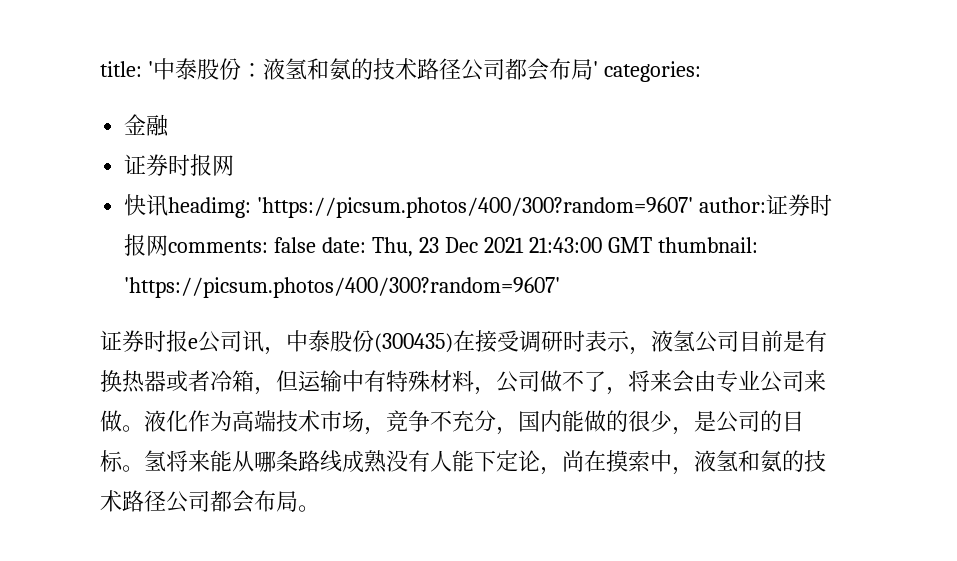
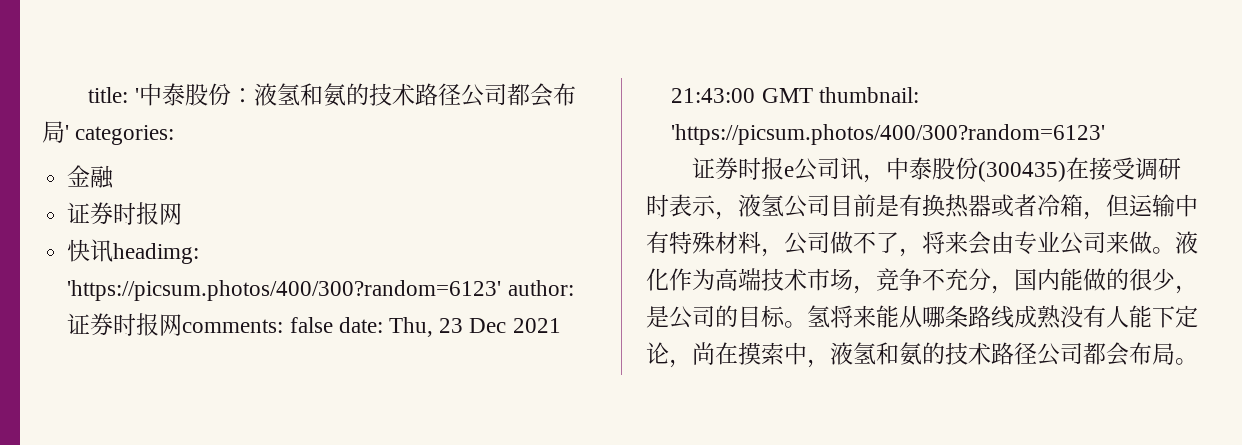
[257,197,694,218] 'https://picsum.photos/400/300?random=9607' -> [67,280,502,301] 'https://picsum.photos/400/300?random=6123'
[124,277,561,298] 'https://picsum.photos/400/300?random=9607' -> [671,124,1106,145] 'https://picsum.photos/400/300?random=6123'

